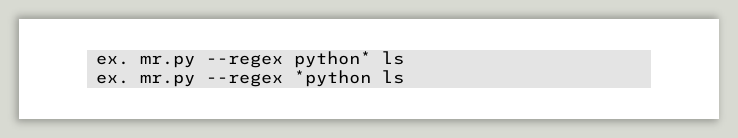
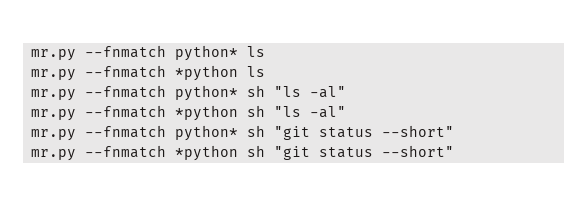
[96,54,284,68] ex. mr.py --regex -> [31,45,167,61] mr.py --fnmatch
[96,73,284,87] ex. mr.py --regex -> [31,65,167,81] mr.py --fnmatch
(405, 77) none -> [31,85,347,101] [31,105,347,121] [31,125,455,141] [31,145,455,161] // mr.py --fnmatch python* sh "ls -al" // mr.py --fnmatch *python sh "ls -al" // mr.py --fnmatch python* sh "git status --short" // mr.py --fnmatch *python sh "git status --short"

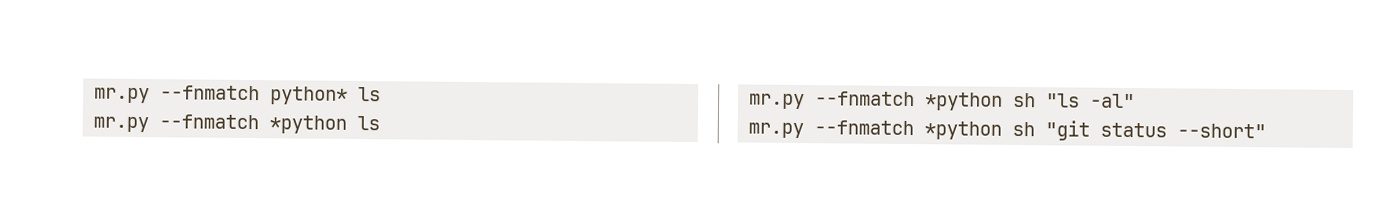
[175,85,347,101] [31,105,347,121] [31,125,455,141] python* sh "ls -al" // mr.py --fnmatch *python sh "ls -al" // mr.py --fnmatch python* sh "git status --short" -> [924,92,1136,111] *python sh "ls -al"

